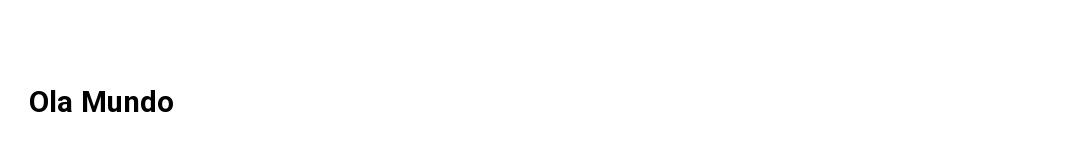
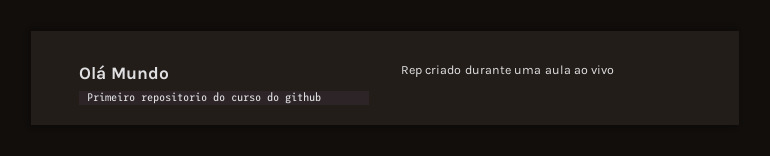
[29,90,73,112] Ola -> [79,65,106,80] Olá
(174, 101) none -> [86,92,321,104] [401,65,615,77] // Primeiro repositorio do curso do github // Rep criado durante uma aula ao vivo

